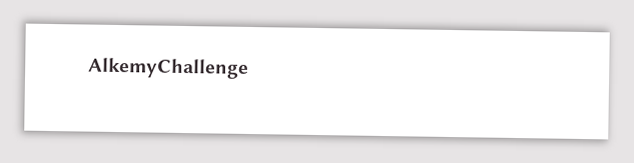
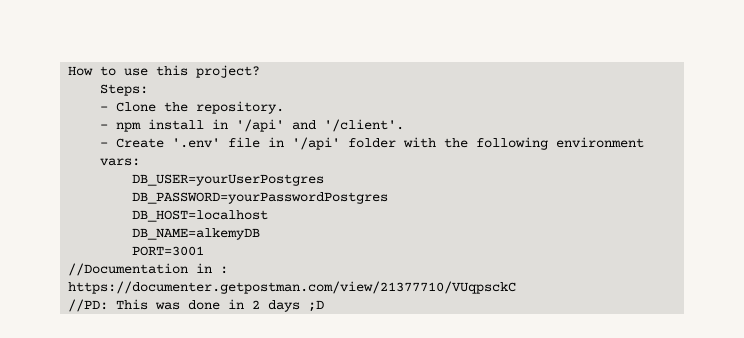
[88,57,249,79] AlkemyChallenge -> [67,65,260,78] [99,84,148,96] [99,101,284,114] [99,119,404,132] [99,137,644,150] [99,158,140,166] [131,174,324,186] [131,192,388,204] [131,210,268,222] [131,228,260,240] [131,246,204,256] [67,263,228,276] [67,281,516,294] [67,299,324,312] How to use this project? // Steps: // - Clone the repository. // - npm install in '/api' and '/client'. // - Create '.env' file in '/api' folder with the following environment vars: // DB_USER=yourUserPostgres // DB_PASSWORD=yourPasswordPostgres // DB_HOST=localhost // DB_NAME=alkemyDB // PORT=3001 // //Documentation in : https://documenter.getpostman.com/view/21377710/VUqpsckC // //PD: This was done in 2 days ;D

